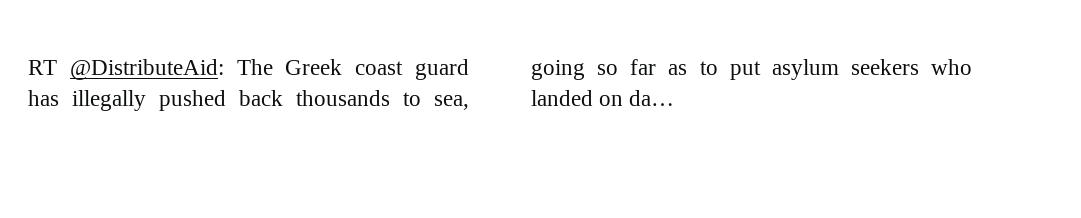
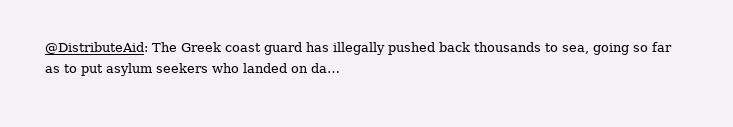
[28,60,57,75] RT -> (45, 48) none

